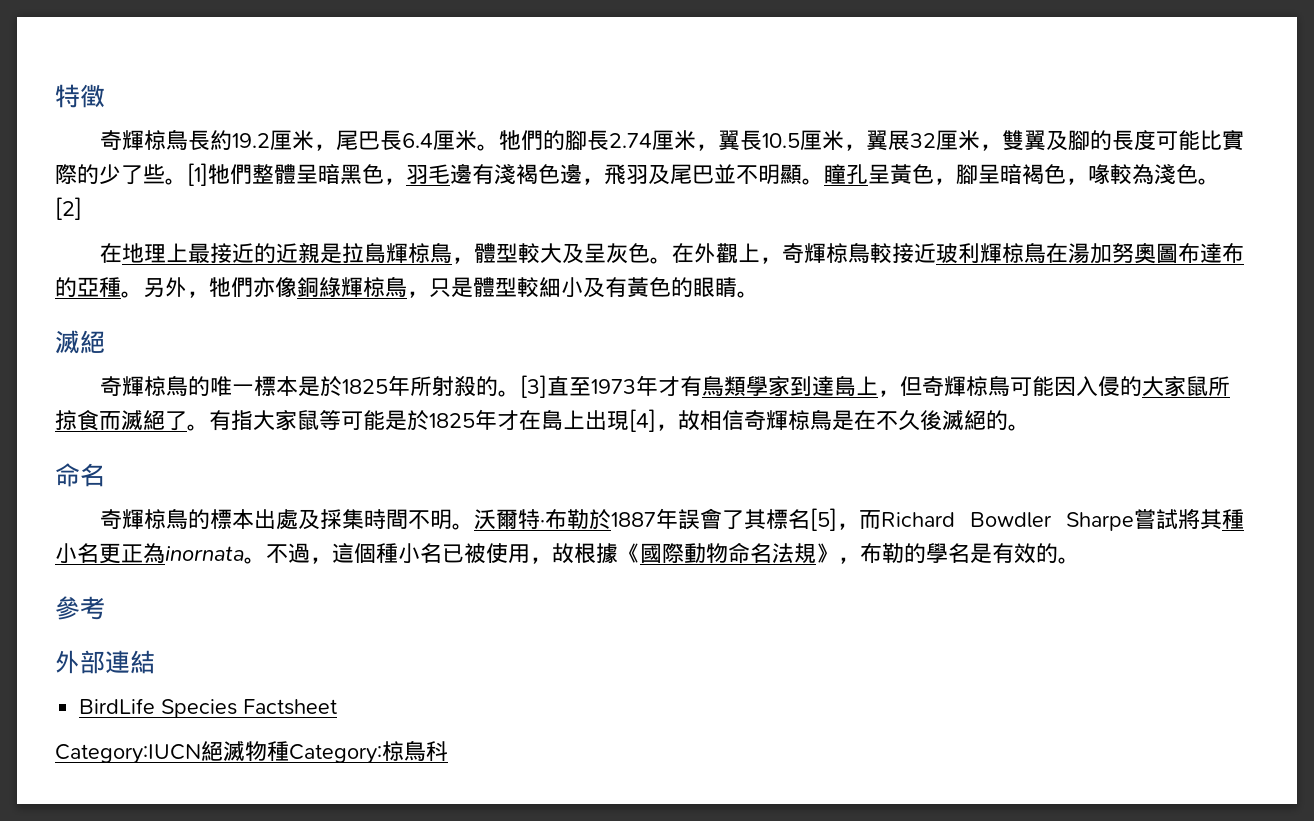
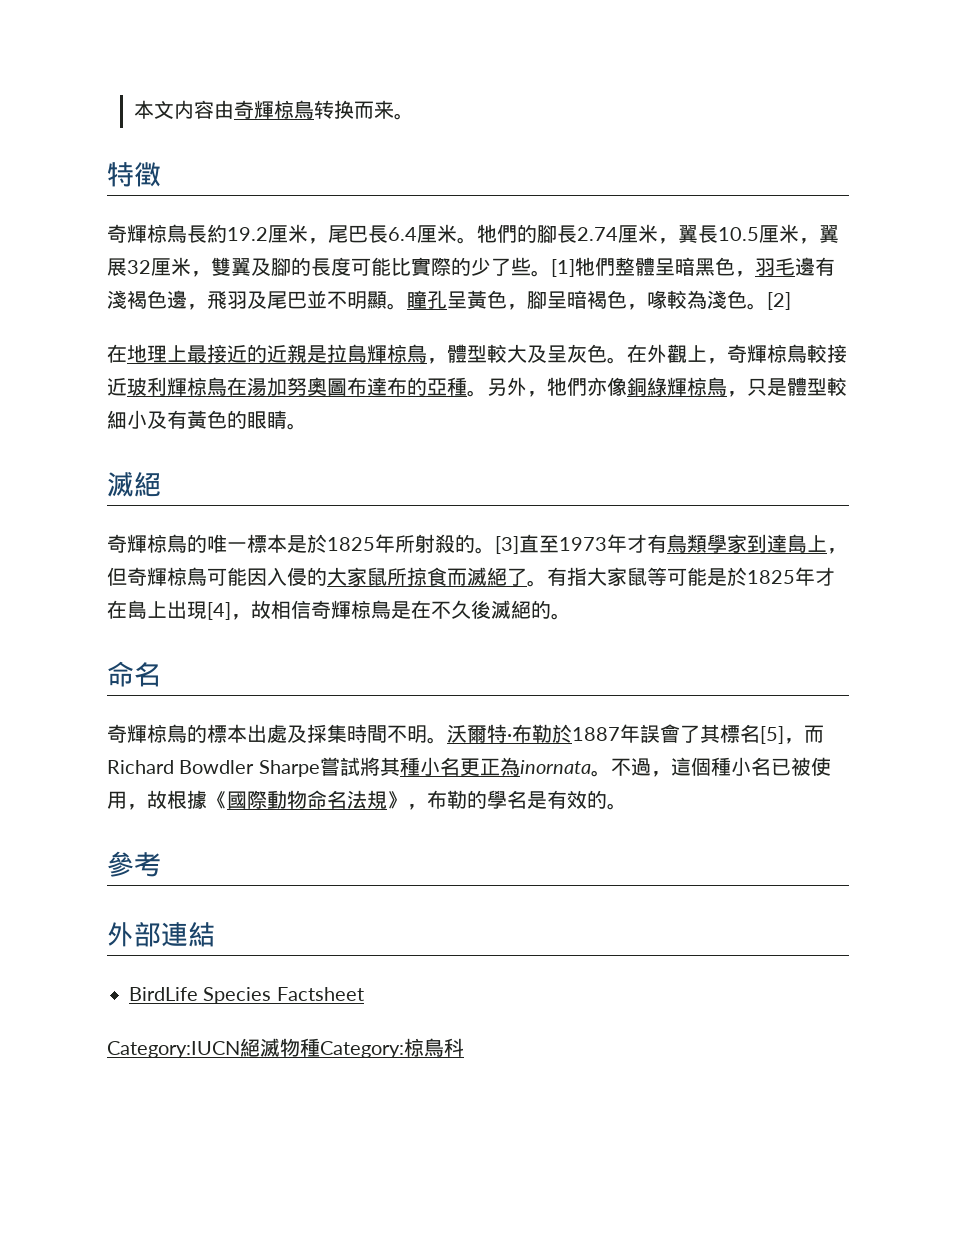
(55, 96) none -> [133,100,414,120] 本文内容由奇輝椋鳥转换而来。 //

